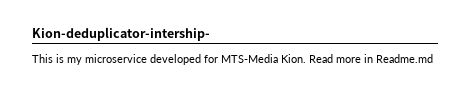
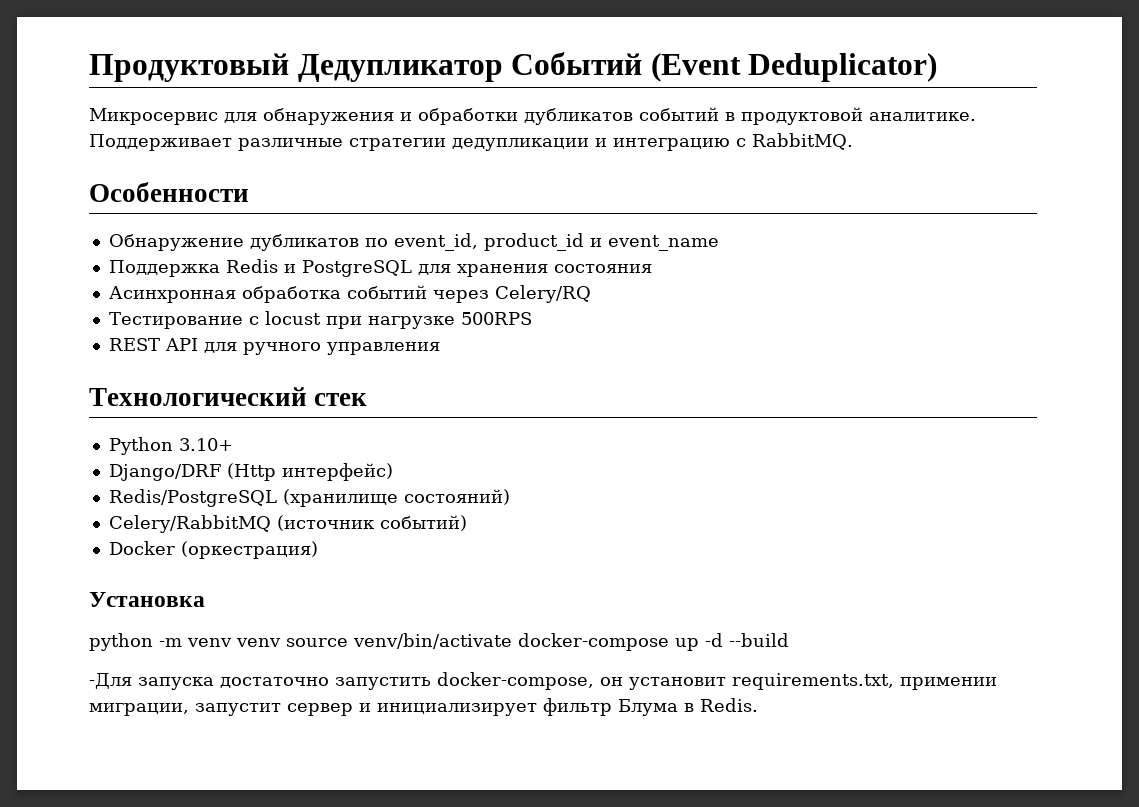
[32,27,210,41] [32,54,433,65] Kion-deduplicator-intership- // This is my microservice developed for MTS-Media Kion. Read more in Readme.md -> [89,52,938,82] [89,107,976,125] [89,133,853,151] [89,182,249,202] [108,233,719,251] [108,259,652,277] [108,285,591,303] [108,311,532,329] [108,338,440,355] [89,387,368,406] [108,437,233,455] [108,463,393,481] [108,489,510,507] [108,515,467,533] [108,541,318,559] [89,592,205,607] [89,633,789,651] [89,672,997,690] [89,698,758,716] Продуктовый Дедупликатор Событий (Event Deduplicator) // Микросервис для обнаружения и обработки дубликатов событий в продуктовой аналитике. Поддерживает различные стратегии дедупликации и интеграцию с RabbitMQ. // Особенности // Обнаружение дубликатов по event_id, product_id и event_name // Поддержка Redis и PostgreSQL для хранения состояния // Асинхронная обработка событий через Celery/RQ // Тестирование с locust при нагрузке 500RPS // REST API для ручного управления // Технологический стек // Python 3.10+ // Django/DRF (Http интерфейс) // Redis/PostgreSQL (хранилище состояний) // Celery/RabbitMQ (источник событий) // Docker (оркестрация) // Установка // python -m venv venv source venv/bin/activate docker-compose up -d --build // -Для запуска достаточно запустить docker-compose, он установит requirements.txt, примении миграции, запустит сервер и инициализирует фильтр Блума в Redis.

